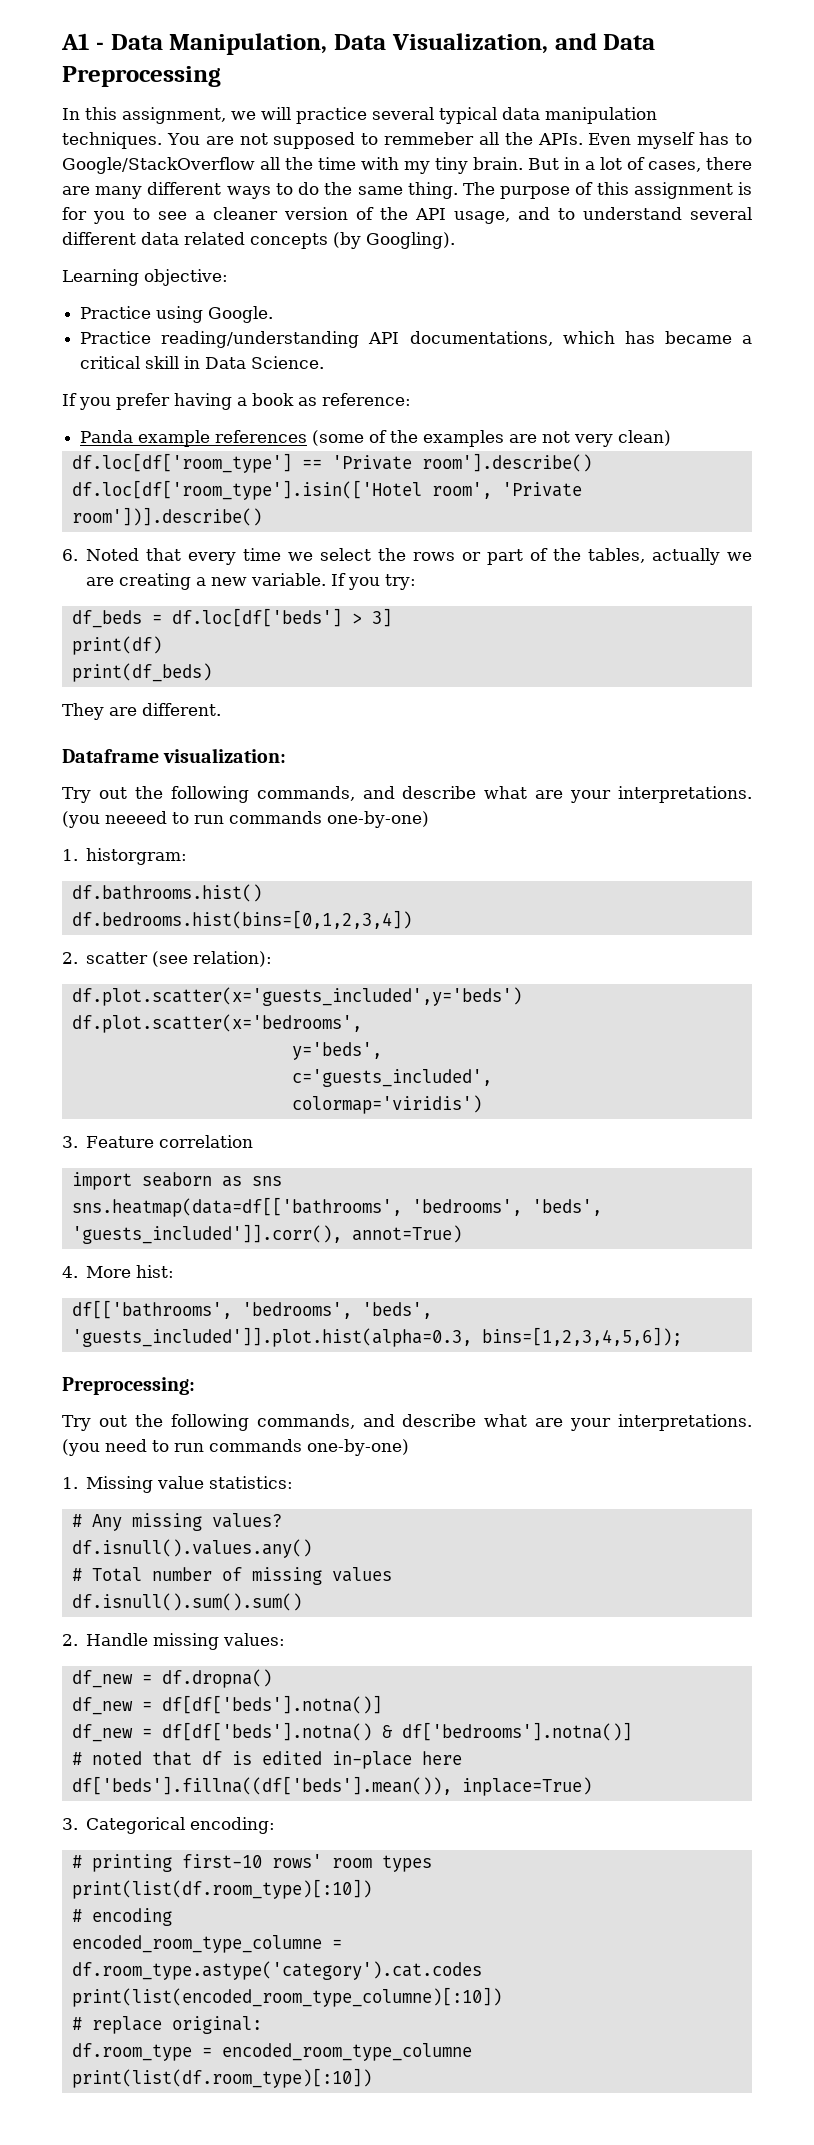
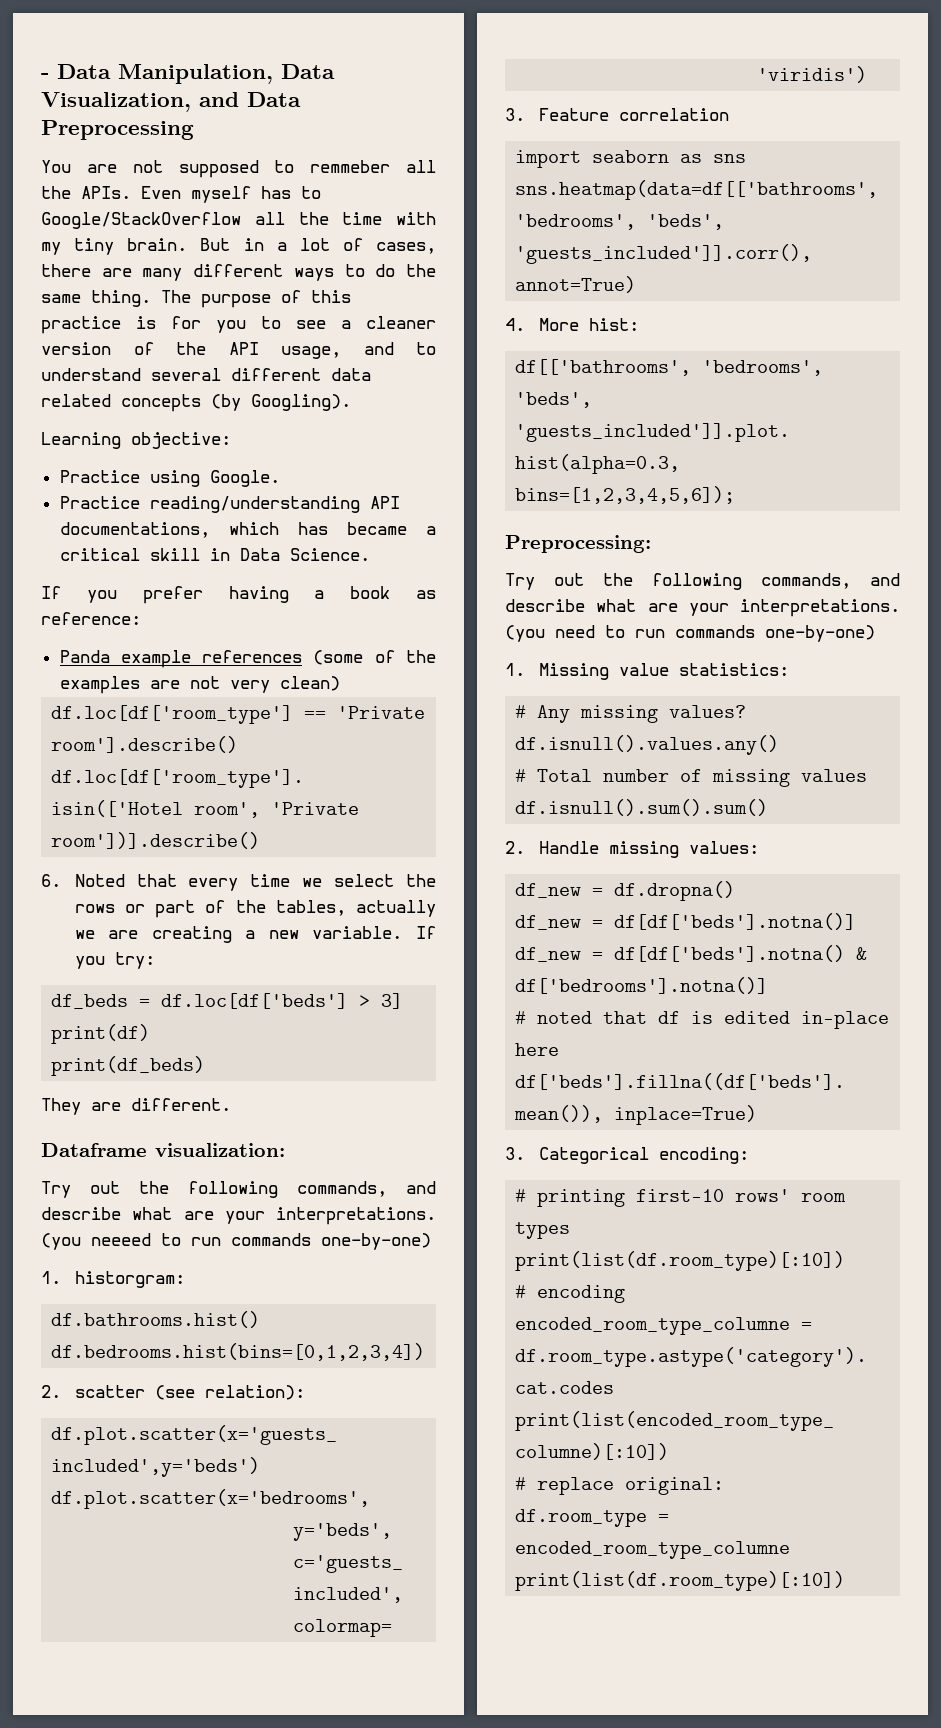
[61,33,89,50] A1 -> (41, 76) none
[62,107,657,124] [62,132,162,149] In this assignment, we will practice several typical data manipulation techniques. -> (194, 130) none
[633,182,733,199] assignment -> [41,316,121,334] practice

